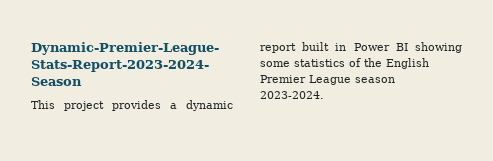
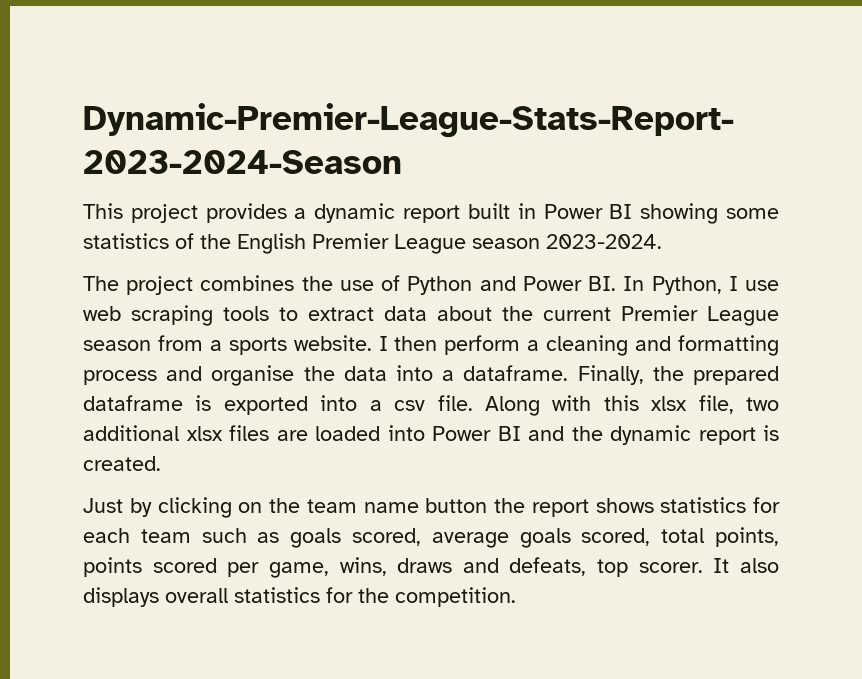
(324, 95) none -> [83,275,780,295] [83,305,779,326] [83,335,779,356] [83,365,779,386] [83,395,779,416] [83,425,779,445] [83,456,161,471] [83,497,780,518] [83,527,779,548] [83,557,779,578] [83,587,516,607] // The project combines the use of Python and Power BI. In Python, I use web scraping tools to extract data about the current Premier League season from a sports website. I then perform a cleaning and formatting process and organise the data into a dataframe. Finally, the prepared dataframe is exported into a csv file. Along with this xlsx file, two additional xlsx files are loaded into Power BI and the dynamic report is created. // Just by clicking on the team name button the report shows statistics for each team such as goals scored, average goals scored, total points, points scored per game, wins, draws and defeats, top scorer. It also displays overall statistics for the competition.

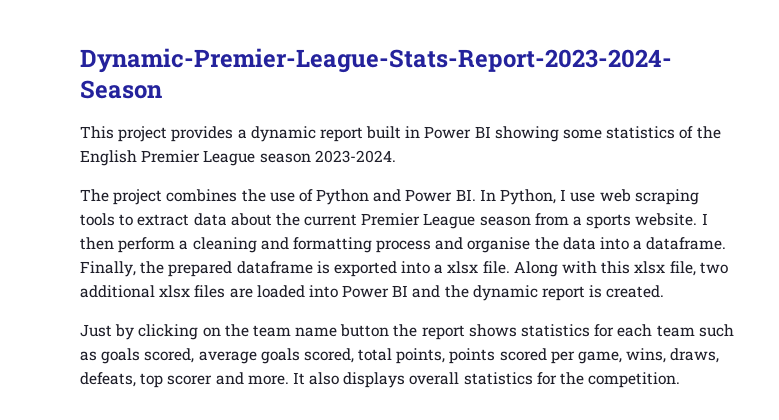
[394,400,426,411] csv -> [447,261,479,274] xlsx
[397,557,703,577] draws and defeats, top scorer. -> [670,348,720,363] [80,372,289,388] draws, defeats, top scorer and more.

